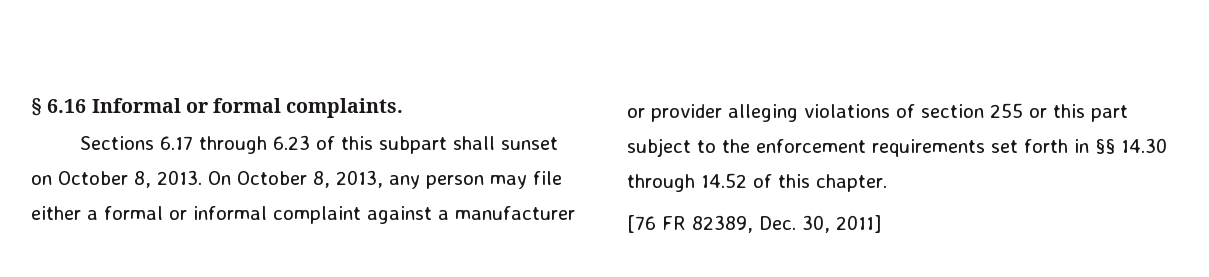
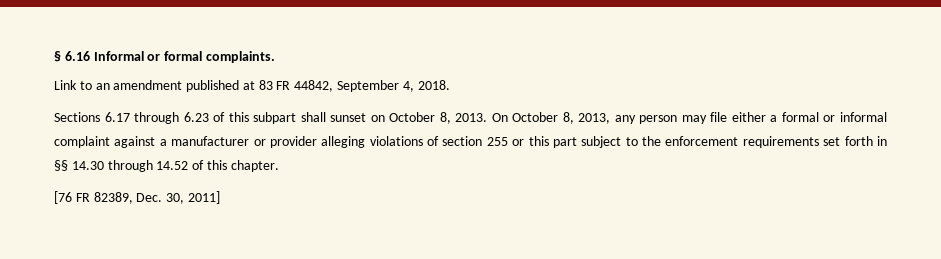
(404, 108) none -> [54,80,450,92] // Link to an amendment published at 83 FR 44842, September 4, 2018.

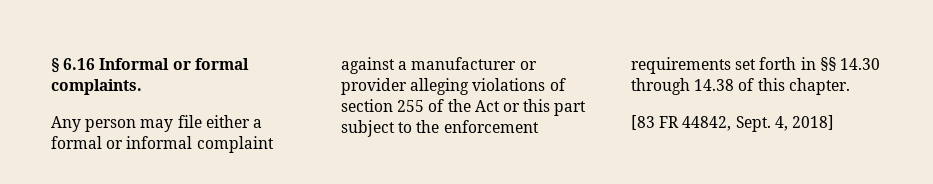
[54,80,450,92] [54,112,636,124] Link to an amendment published at 83 FR 44842, September 4, 2018. // Sections 6.17 through 6.23 of this subpart shall sunset on October 8, 2013. On October 8, 2013, any -> [51,116,81,132] Any
(508, 141) none -> [428,99,500,112] of the Act
[156,161,189,170] 14.52 -> [694,79,735,91] 14.38
[54,191,220,204] [76 FR 82389, Dec. 30, 2011] -> [631,115,834,132] [83 FR 44842, Sept. 4, 2018]

